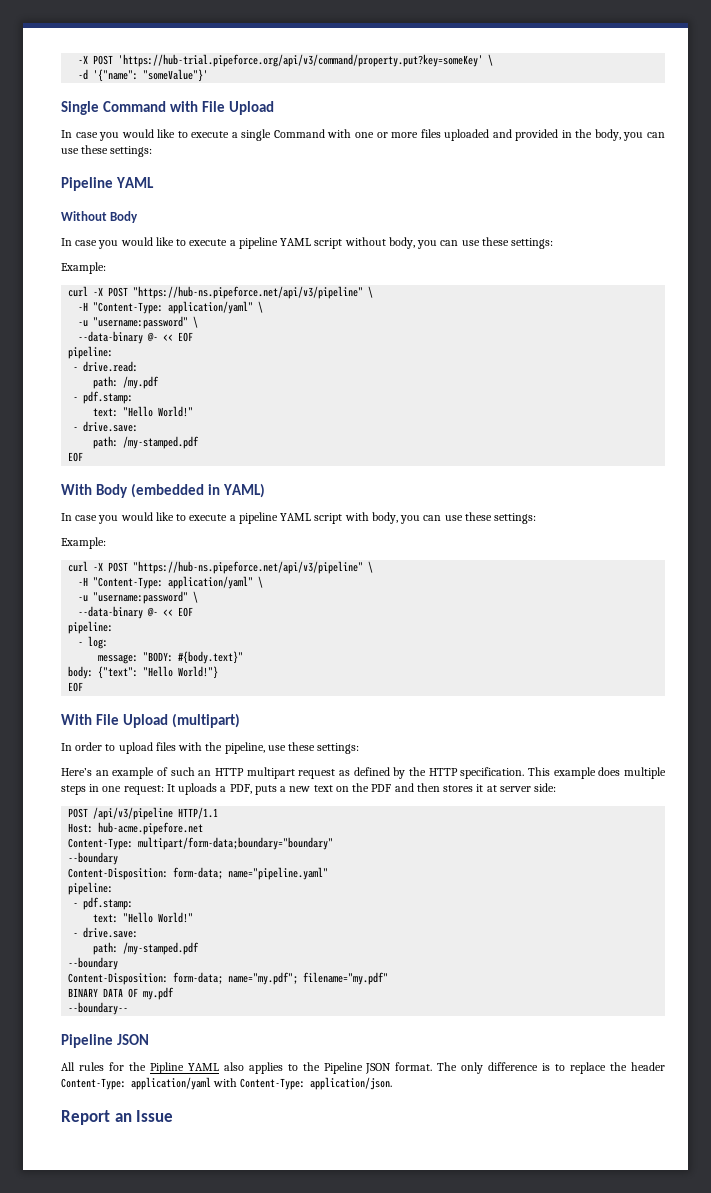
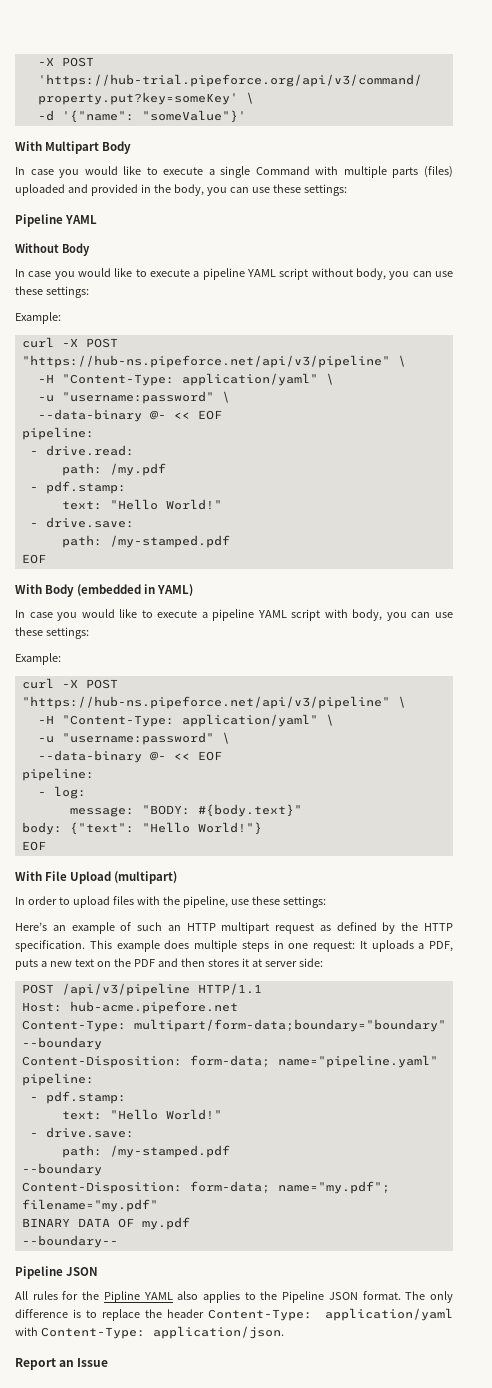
[61,101,274,115] Single Command with File Upload -> [15,141,132,154] With Multipart Body
[355,129,441,138] one or more files -> [343,166,454,178] multiple parts (files)

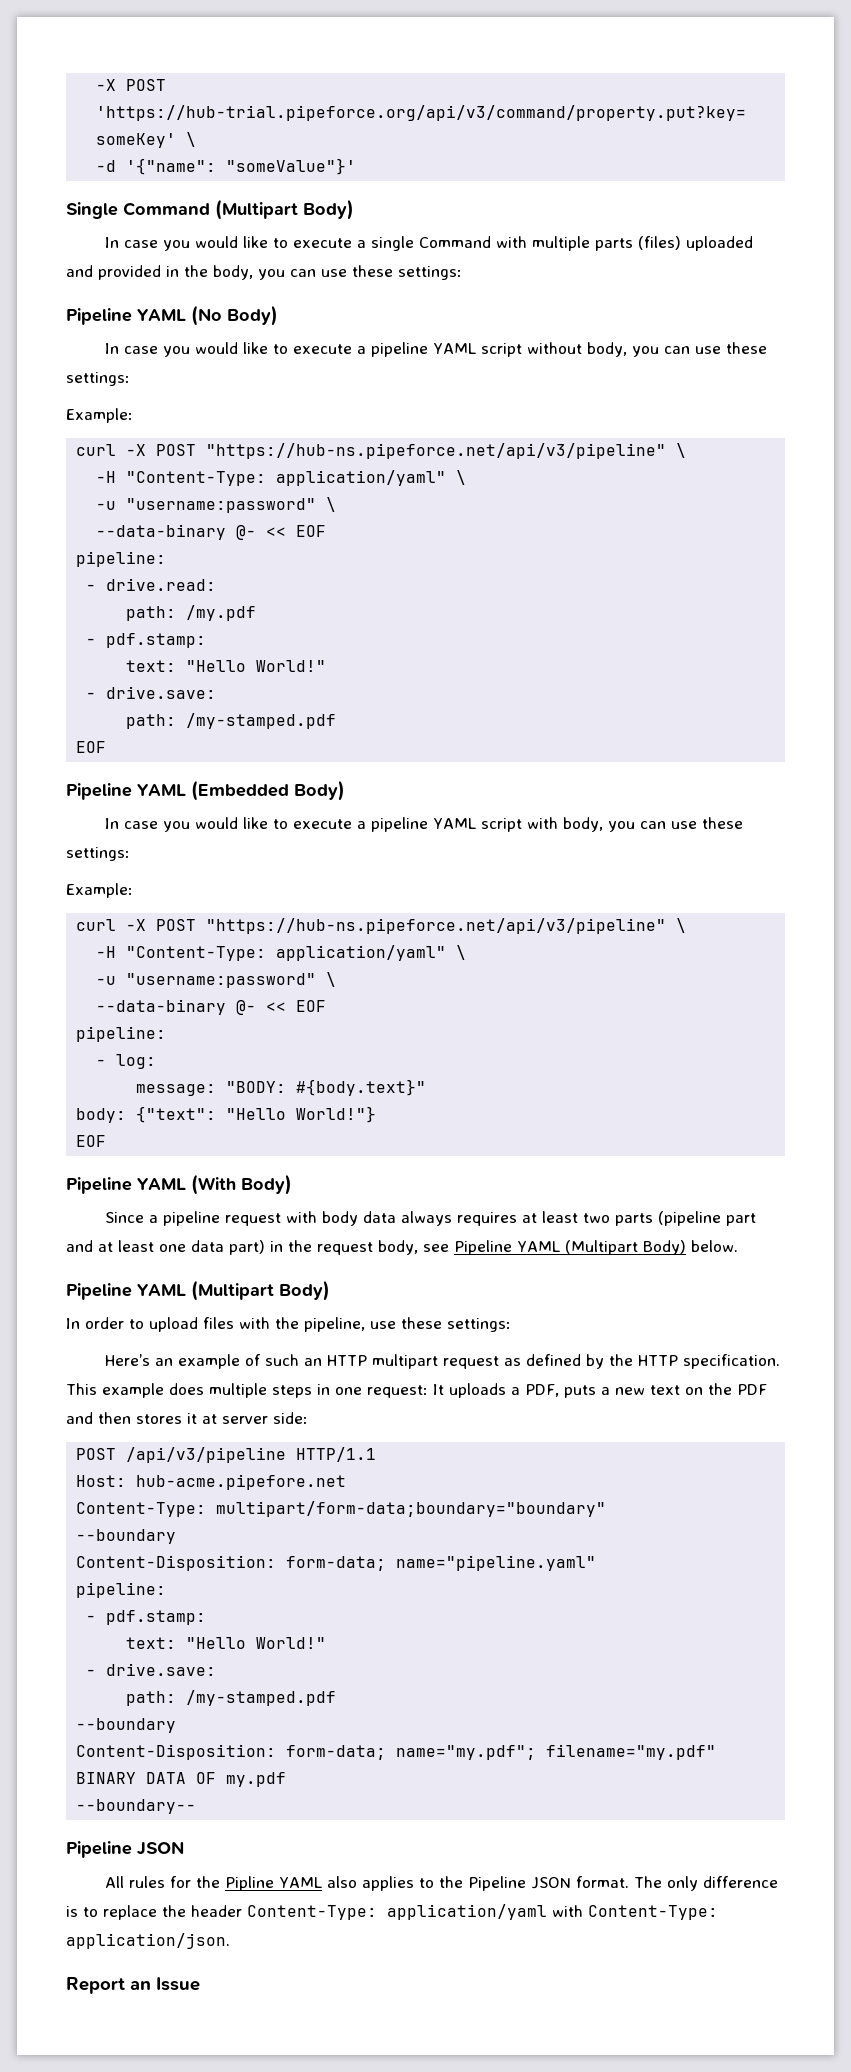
[15,141,132,154] With Multipart Body -> [66,199,354,220] Single Command (Multipart Body)
[15,243,90,256] // Without Body -> [191,305,278,326] (No Body)
[15,584,194,597] With Body (embedded in YAML) -> [66,780,345,801] Pipeline YAML (Embedded Body)
[15,871,178,884] With File Upload (multipart) -> [66,1174,292,1195] [105,1211,757,1226] [66,1240,738,1255] [66,1280,330,1301] Pipeline YAML (With Body) // Since a pipeline request with body data always requires at least two parts (pipeline part and at least one data part) in the request body, see Pipeline YAML (Multipart Body) below. // Pipeline YAML (Multipart Body)

